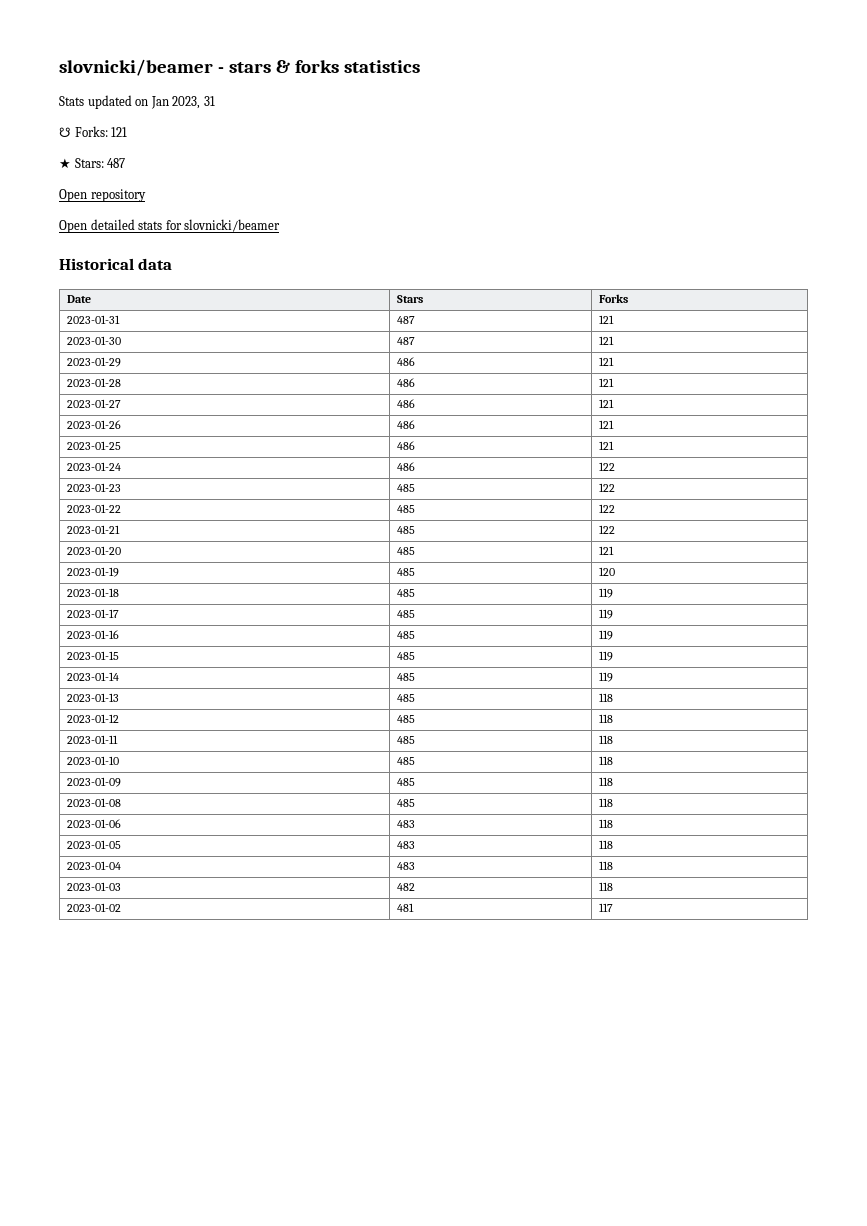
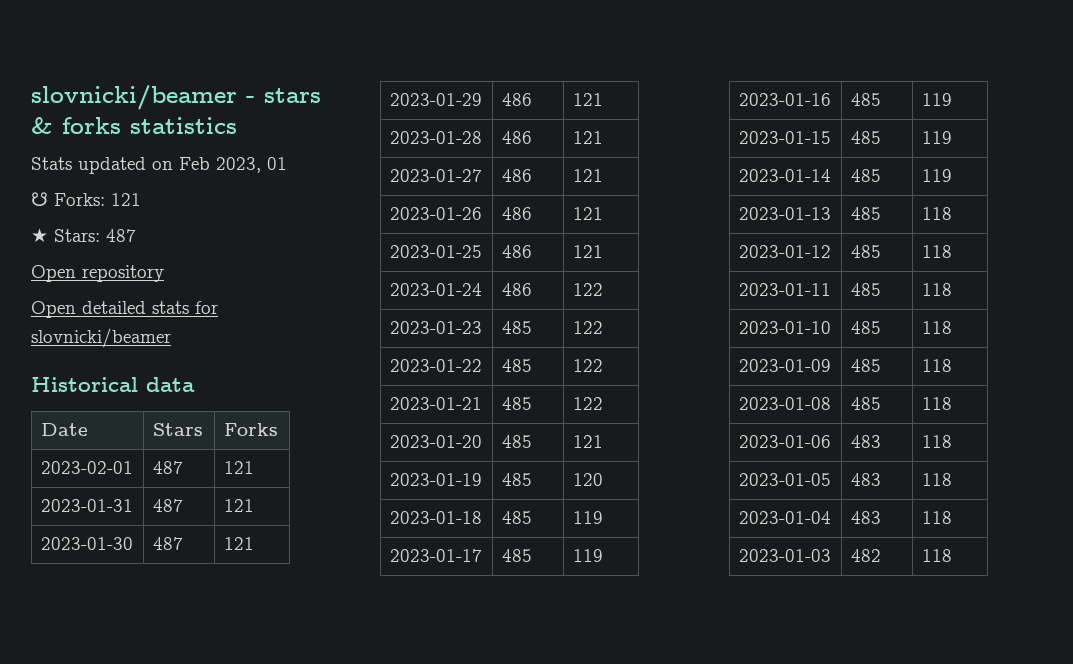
[150,96,215,109] Jan 2023, 31 -> [179,157,287,173] Feb 2023, 01
(629, 298) none -> [40,461,133,474] [152,461,183,474] [223,461,254,474] // 2023-02-01 | 487 | 121
[67,903,122,912] [397,903,415,912] [599,903,614,912] // 2023-01-02 | 481 | 117 -> (952, 555) none

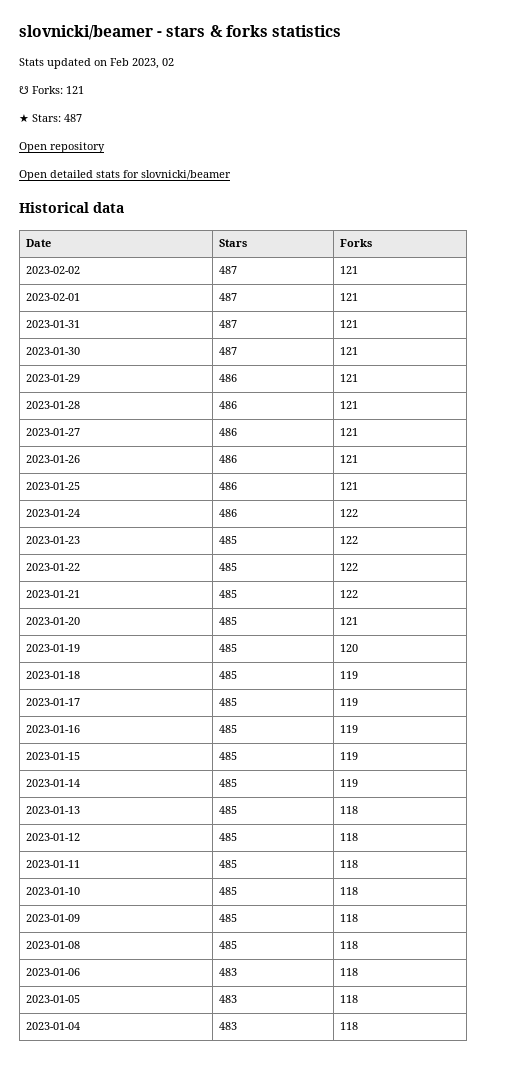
[267,157,287,170] 01 -> [162,58,174,66] 02
(278, 429) none -> [26,266,81,274] [219,266,238,274] [340,266,359,274] // 2023-02-02 | 487 | 121
[738,549,831,562] [850,549,881,562] [921,549,952,562] // 2023-01-03 | 482 | 118 -> (359, 1026) none

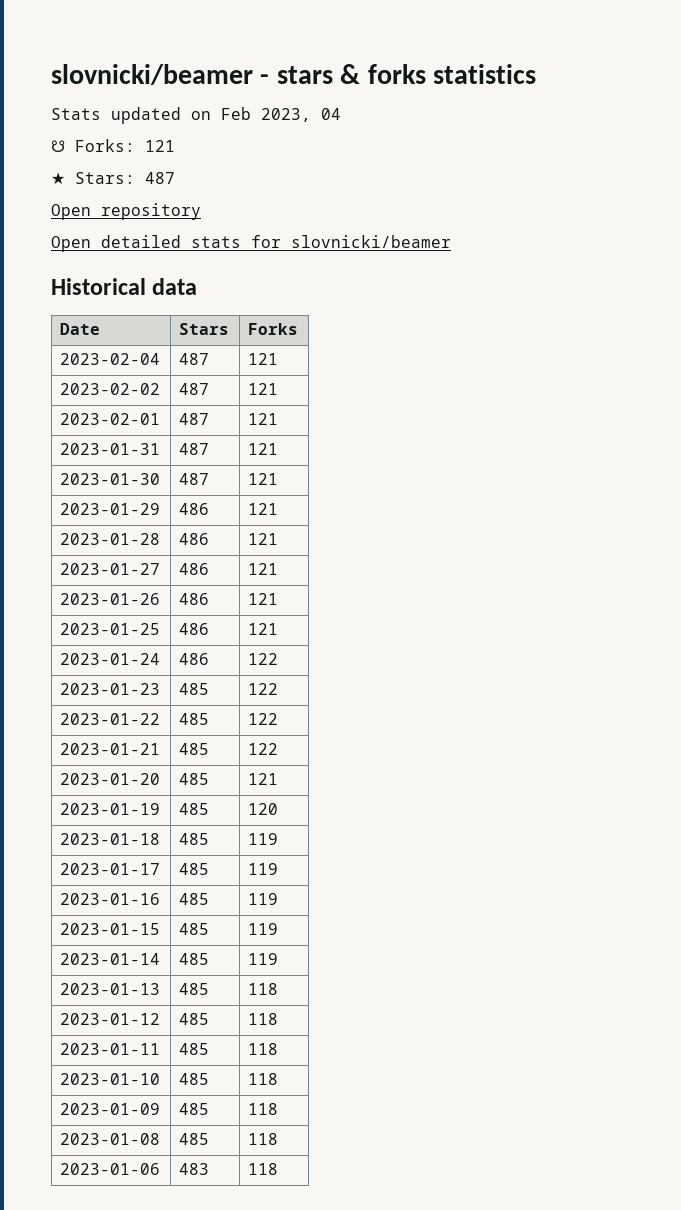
[162,58,174,66] 02 -> [321,108,341,120] 04
(373, 243) none -> [60,353,161,365] [179,353,210,365] [248,353,279,365] // 2023-02-04 | 487 | 121
[26,995,81,1003] [219,995,238,1003] [340,995,359,1003] [26,1022,81,1030] [219,1022,238,1030] [340,1022,359,1030] // 2023-01-05 | 483 | 118 // 2023-01-04 | 483 | 118 -> (279, 1169) none

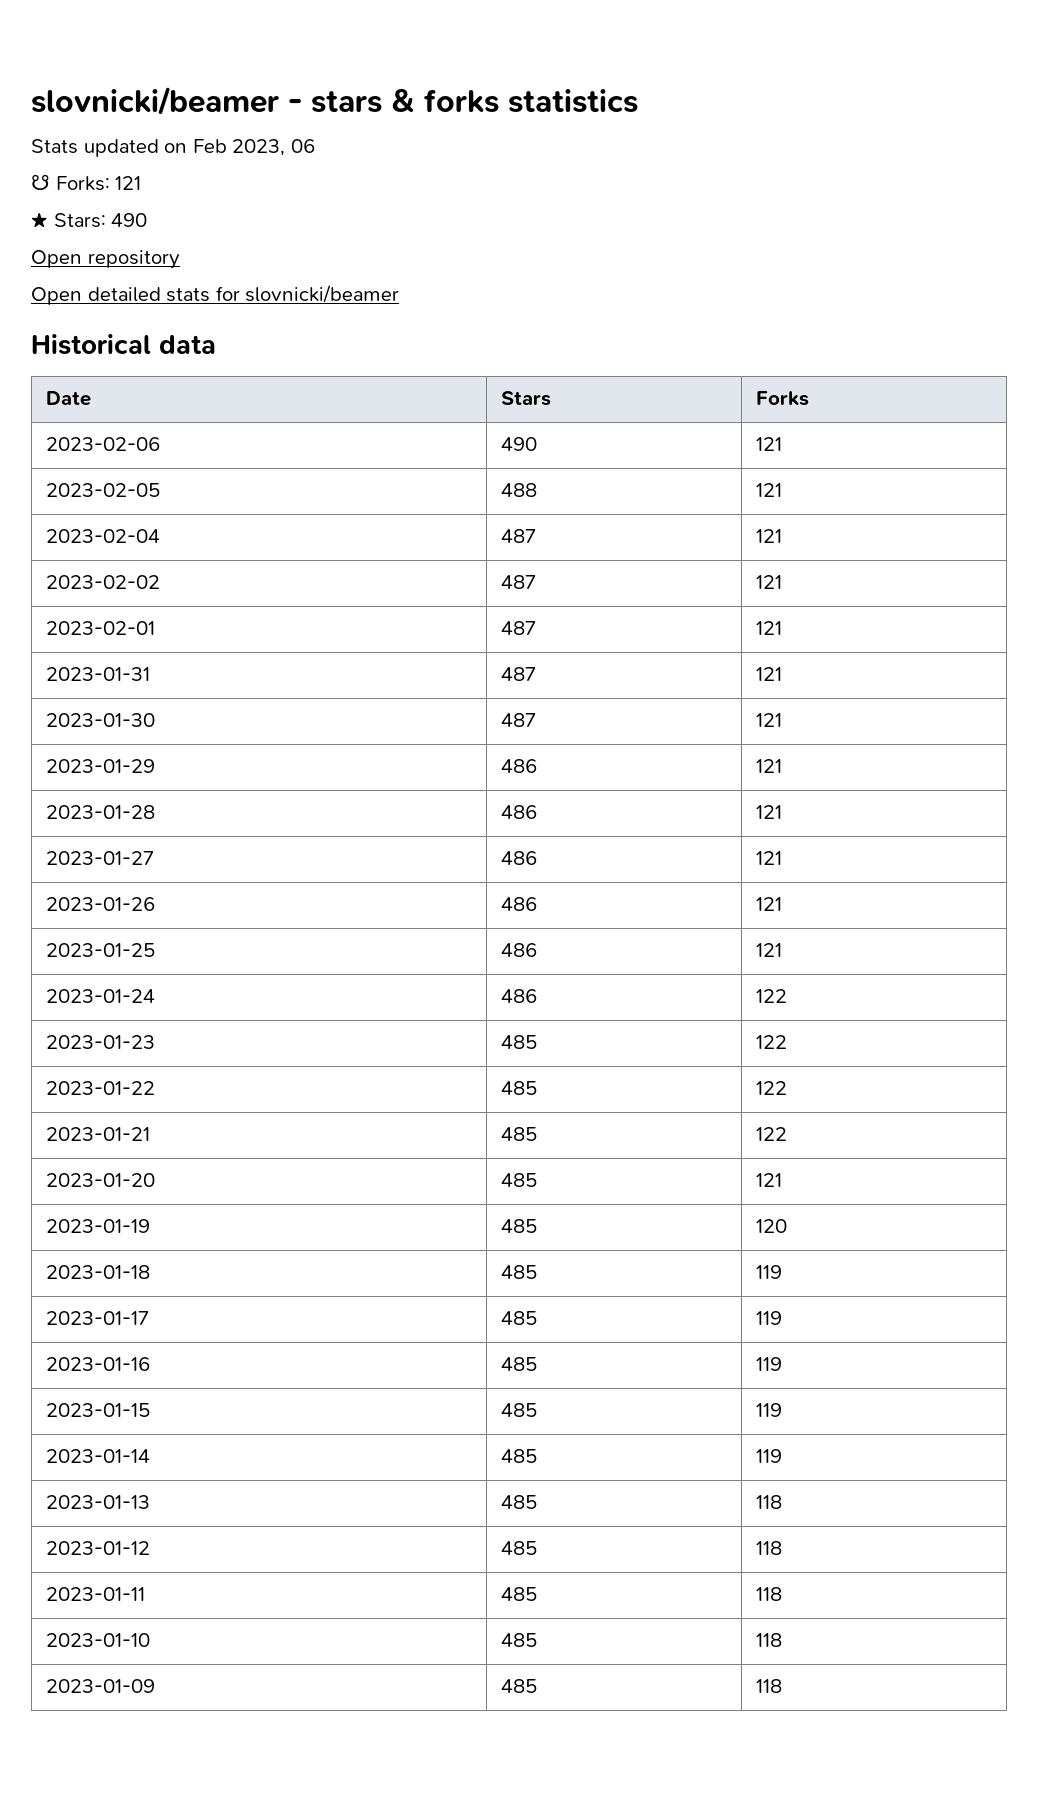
[321,108,341,120] 04 -> [290,139,315,153] 06
[145,172,175,184] 487 -> [111,213,148,227] 490
(299, 329) none -> [46,437,161,451] [501,437,538,451] [756,437,783,451] [46,483,161,497] [501,483,538,497] [756,483,783,497] // 2023-02-06 | 490 | 121 // 2023-02-05 | 488 | 121
[60,1133,161,1145] [179,1133,210,1145] [248,1133,279,1145] [60,1163,161,1175] [179,1163,210,1175] [248,1163,279,1175] // 2023-01-08 | 485 | 118 // 2023-01-06 | 483 | 118 -> (783, 1686) none

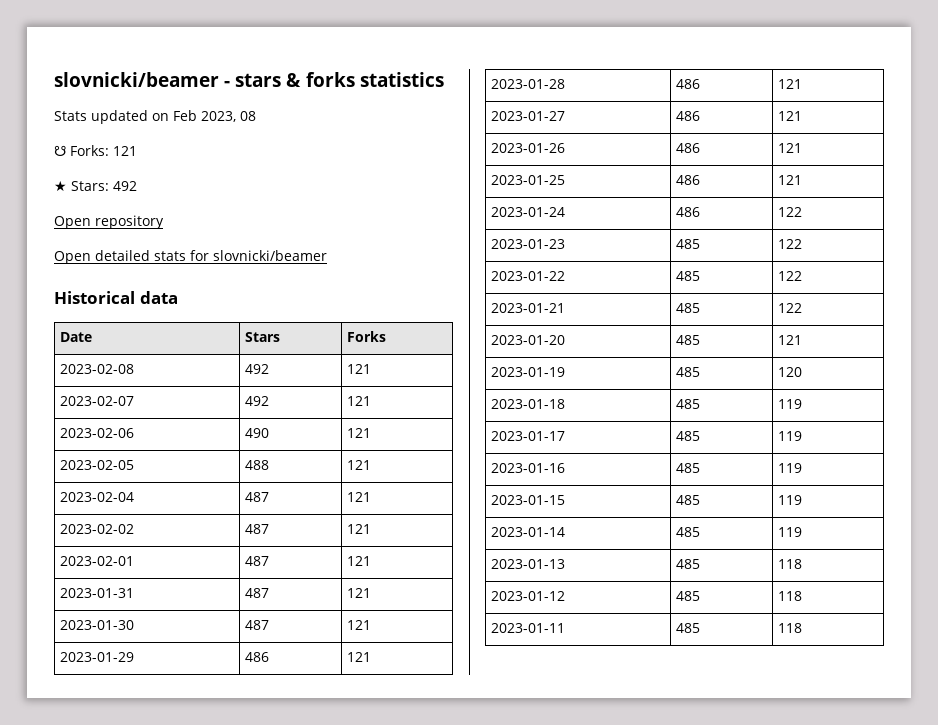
[290,139,315,153] 06 -> [240,111,256,121] 08
[111,213,148,227] 490 -> [113,181,137,191] 492
(810, 398) none -> [59,364,134,374] [244,364,269,374] [346,364,371,374] [59,396,134,406] [244,396,269,406] [346,396,371,406] // 2023-02-08 | 492 | 121 // 2023-02-07 | 492 | 121
[46,1633,151,1647] [501,1633,538,1647] [756,1633,783,1647] [46,1679,156,1693] [501,1679,538,1693] [756,1679,783,1693] // 2023-01-10 | 485 | 118 // 2023-01-09 | 485 | 118 -> (802, 628) none

